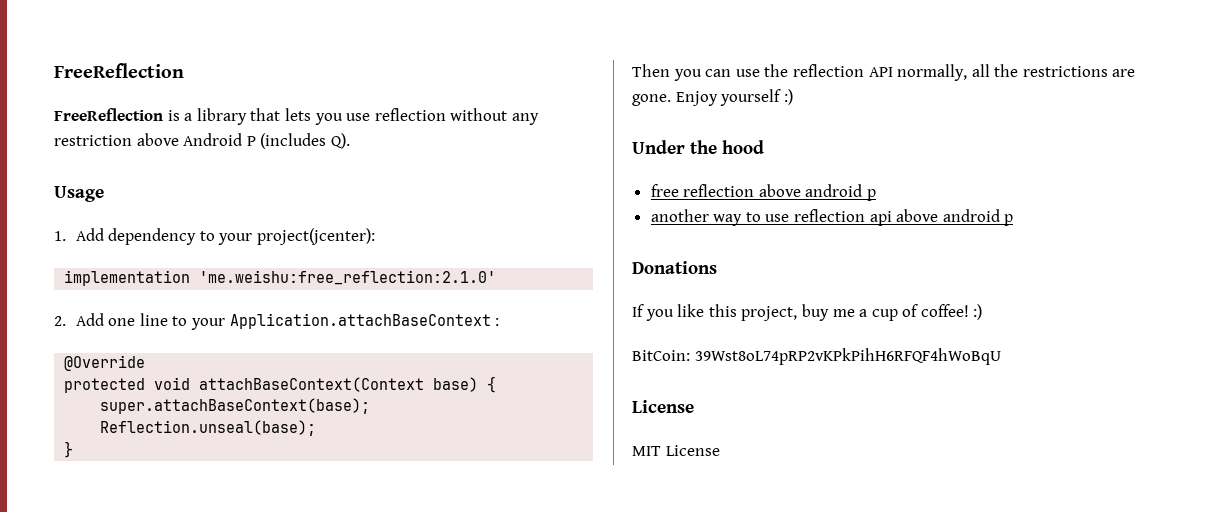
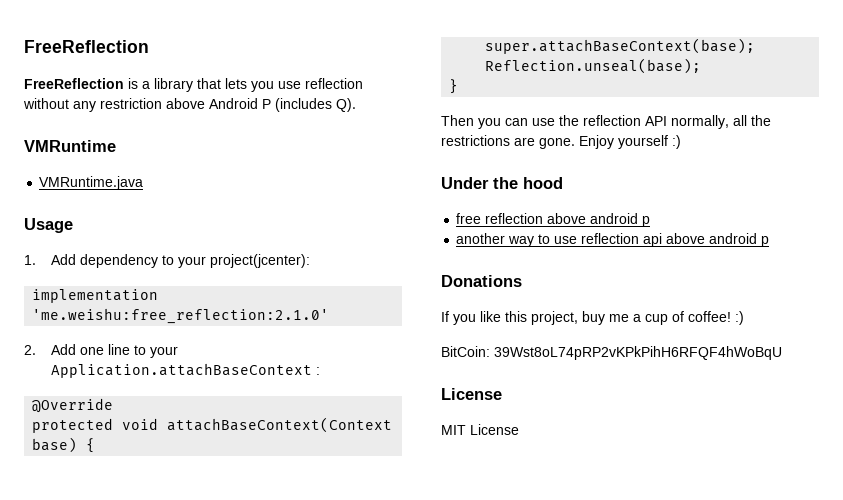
(350, 141) none -> [24,140,116,152] [39,176,144,190] // VMRuntime // VMRuntime.java

